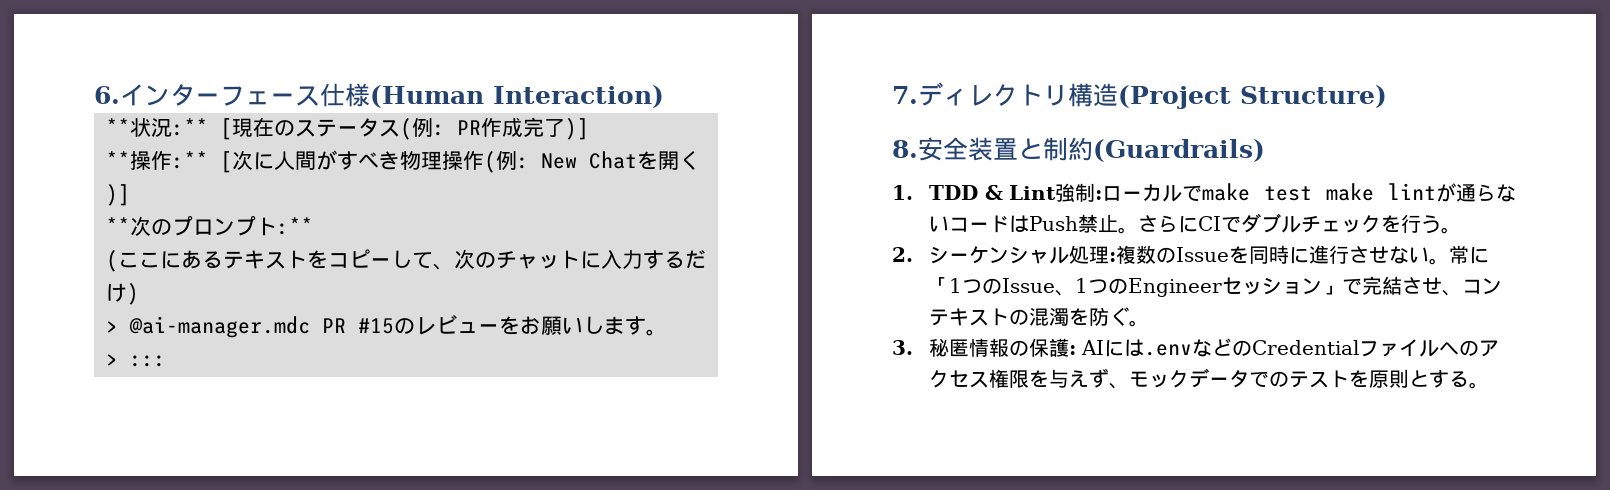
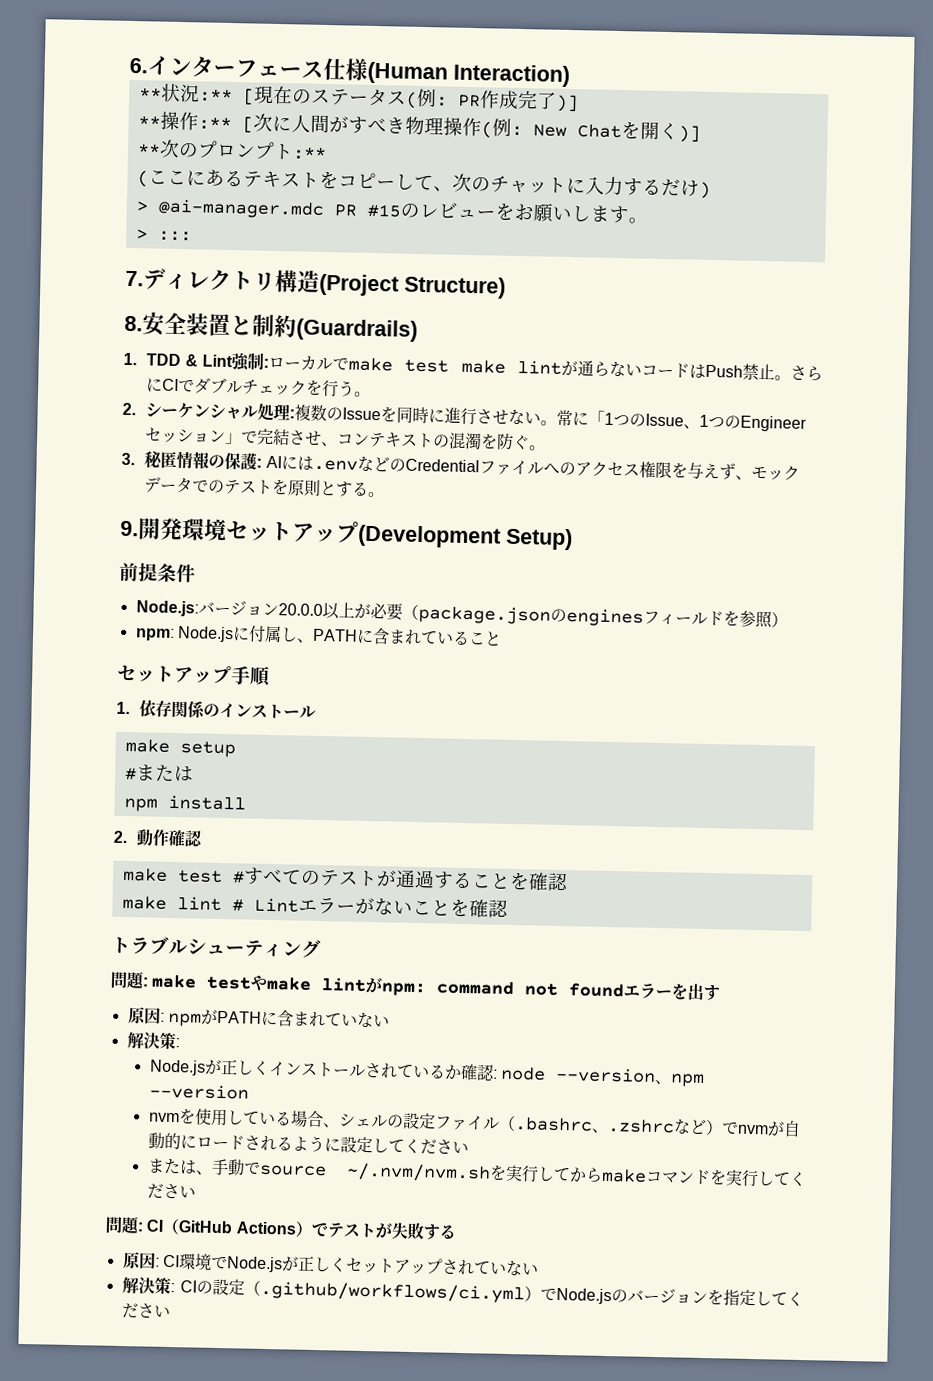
(1489, 385) none -> [120,517,573,551] [119,562,196,583] [135,600,788,629] [134,625,502,646] [117,664,271,686] [116,699,317,719] [124,738,236,758] [124,764,194,782] [123,794,246,812] [113,829,205,848] [122,867,569,892] [121,895,509,918] [111,936,321,959] [110,971,722,1001] [127,1007,390,1028] [126,1031,180,1050] [149,1059,706,1087] [148,1083,249,1100] [148,1108,801,1137] [147,1132,469,1155] [147,1158,807,1188] [146,1183,196,1200] [105,1216,456,1240] [122,1252,539,1276] [121,1276,804,1307] [121,1303,171,1319] // 9.開発環境セットアップ(Development Setup) // 前提条件 // Node.js:バージョン20.0.0以上が必要（package.jsonのenginesフィールドを参照） // npm: Node.jsに付属し、PATHに含まれていること // セットアップ手順 // 1.依存関係のインストール // make setup // #または // npm install // 2.動作確認 // make test #すべてのテストが通過することを確認 // make lint # Lintエラーがないことを確認 // トラブルシューティング // 問題: make testやmake lintがnpm: command not foundエラーを出す // 原因: npmがPATHに含まれていない // 解決策: // Node.jsが正しくインストールされているか確認: node --version、npm --version // nvmを使用している場合、シェルの設定ファイル（.bashrc、.zshrcなど）でnvmが自動的にロードされるように設定してください // または、手動でsource ~/.nvm/nvm.shを実行してからmakeコマンドを実行してください // 問題: CI（GitHub Actions）でテストが失敗する // 原因: CI環境でNode.jsが正しくセットアップされていない // 解決策: CIの設定（.github/workflows/ci.yml）でNode.jsのバージョンを指定してください

